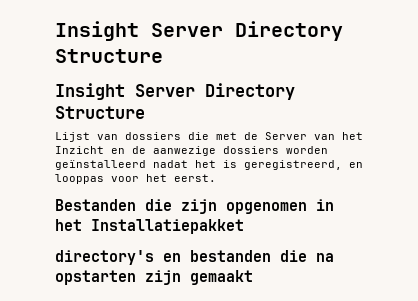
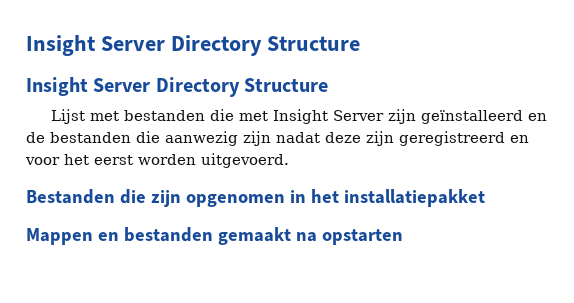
[97,132,363,140] [55,146,328,156] [55,160,363,170] [55,174,216,184] van dossiers die met de Server van het Inzicht en de aanwezige dossiers worden geïnstalleerd nadat het is geregistreerd, en looppas voor het eerst. -> [89,109,547,124] [26,131,529,146] [25,153,289,168] met bestanden die met Insight Server zijn geïnstalleerd en de bestanden die aanwezig zijn nadat deze zijn geregistreerd en voor het eerst worden uitgevoerd.
[91,219,244,234] [55,250,154,265] Installatiepakket // directory's -> [343,189,485,207] [26,228,93,245] installatiepakket // Mappen
[280,250,307,262] die -> [217,227,291,245] gemaakt
[145,270,253,285] zijn gemaakt -> (403, 237) none

